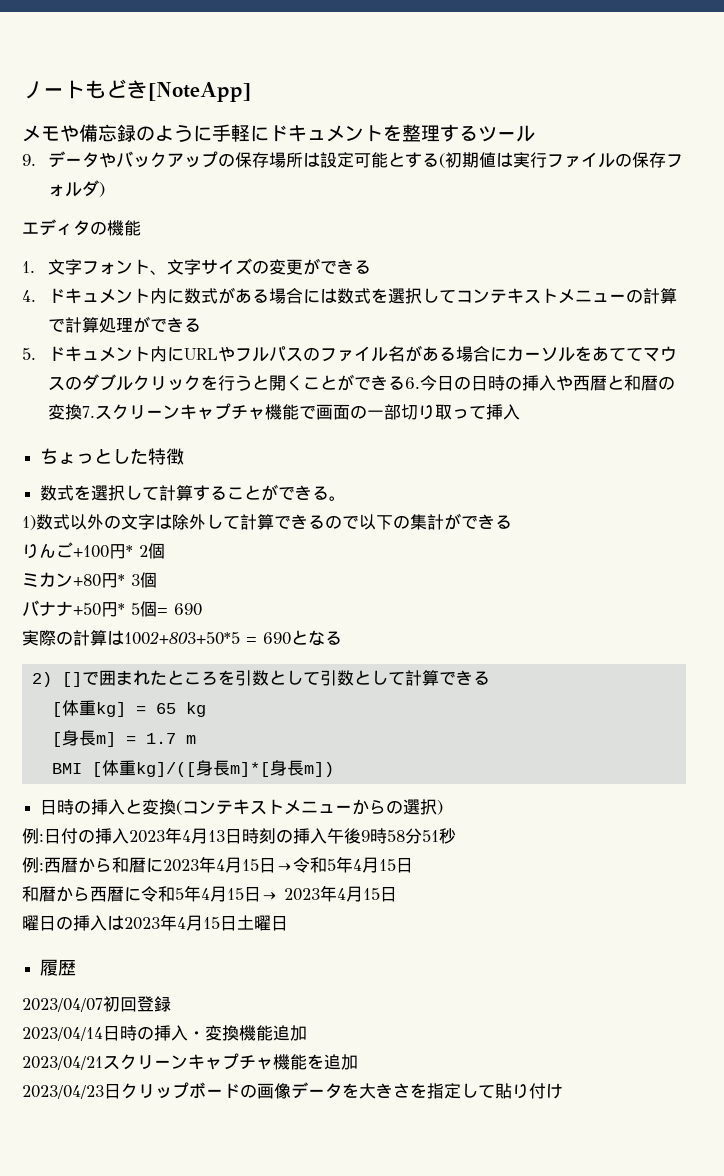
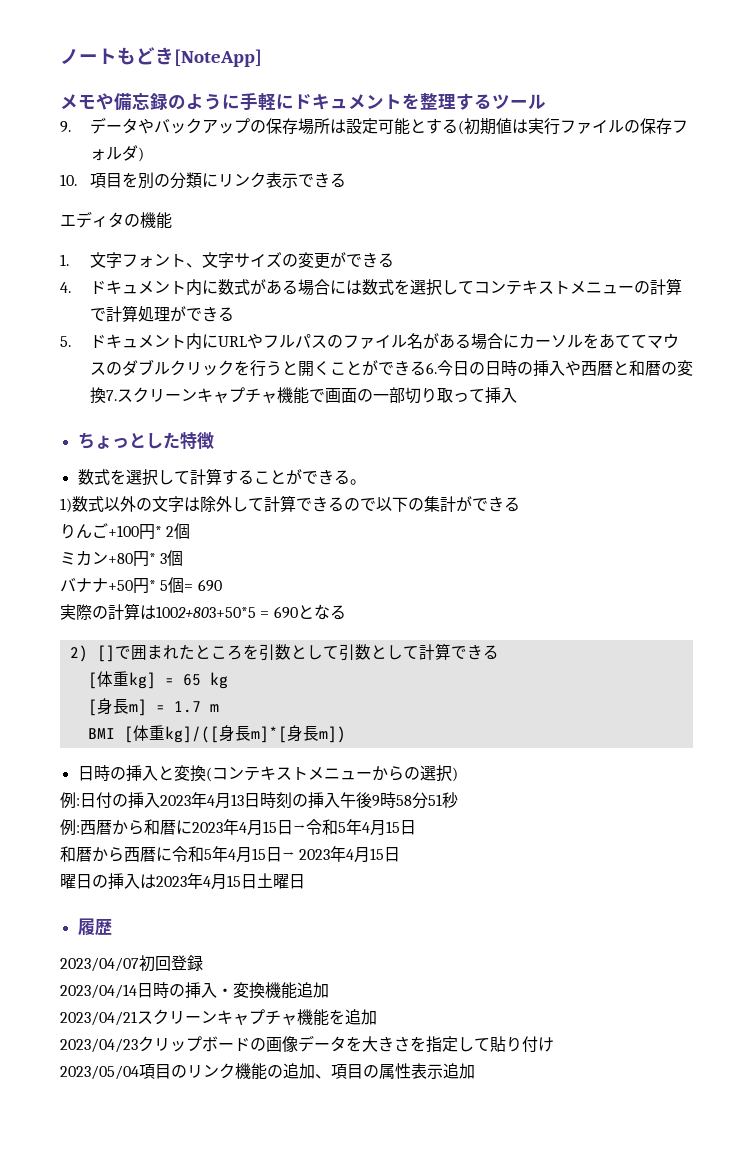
(105, 189) none -> [60,172,346,189] // 10.項目を別の分類にリンク表示できる
[104,1083,121,1099] 日 -> (138, 1045) none
(563, 1091) none -> [60,1063,475,1080] // 2023/05/04項目のリンク機能の追加、項目の属性表示追加

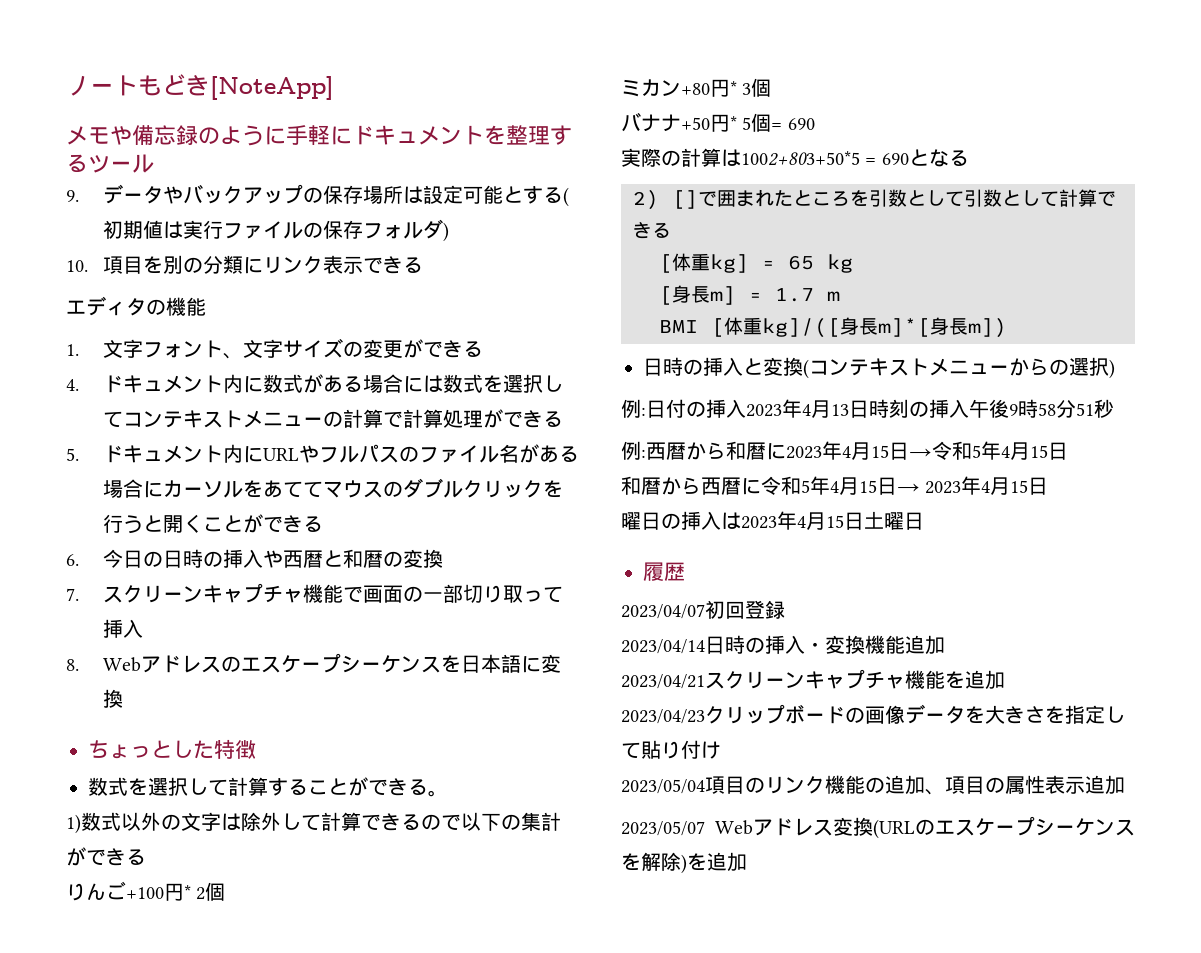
(426, 368) none -> (323, 524) //
(106, 395) none -> (443, 558) //
(517, 395) none -> [66,653,561,673] [102,689,123,708] // 8. Webアドレスのエスケープシーケンスを日本語に変換
(475, 1071) none -> [621,816,1135,839] [621,852,747,874] // 2023/05/07 Webアドレス変換(URLのエスケープシーケンスを解除)を追加

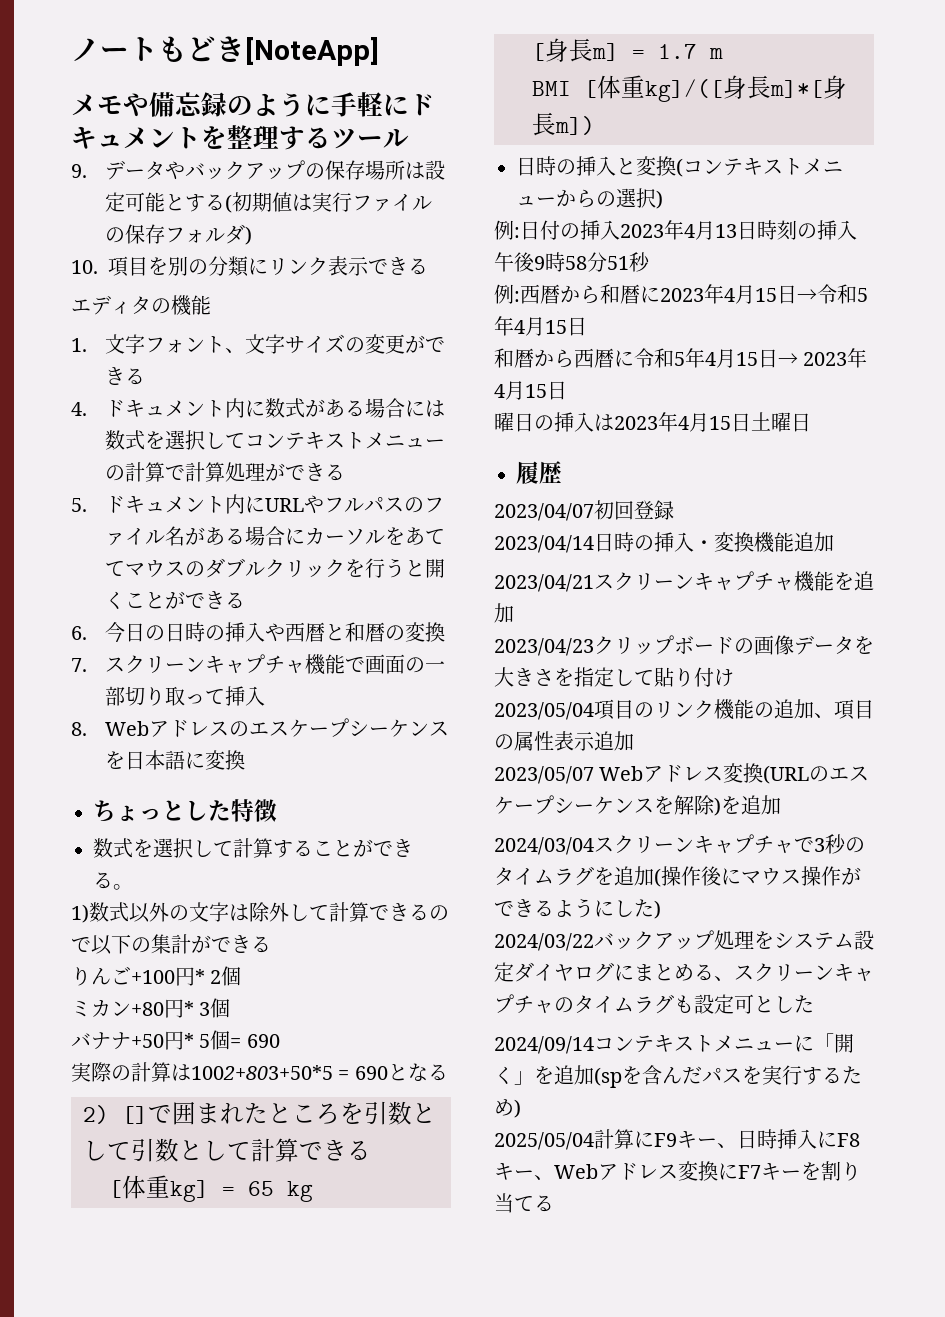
(747, 862) none -> [494,834,865,855] [494,866,861,887] [494,898,661,919] [494,930,874,951] [494,962,874,982] [494,994,814,1014] [494,1033,854,1054] [494,1065,862,1088] [494,1099,521,1118] [494,1129,860,1150] [494,1161,861,1181] [494,1193,554,1213] // 2024/03/04スクリーンキャプチャで3秒のタイムラグを追加(操作後にマウス操作ができるようにした) // 2024/03/22バックアップ処理をシステム設定ダイヤログにまとめる、スクリーンキャプチャのタイムラグも設定可とした // 2024/09/14コンテキストメニューに「開く」を追加(spを含んだパスを実行するため) // 2025/05/04計算にF9キー、日時挿入にF8キー、Webアドレス変換にF7キーを割り当てる

